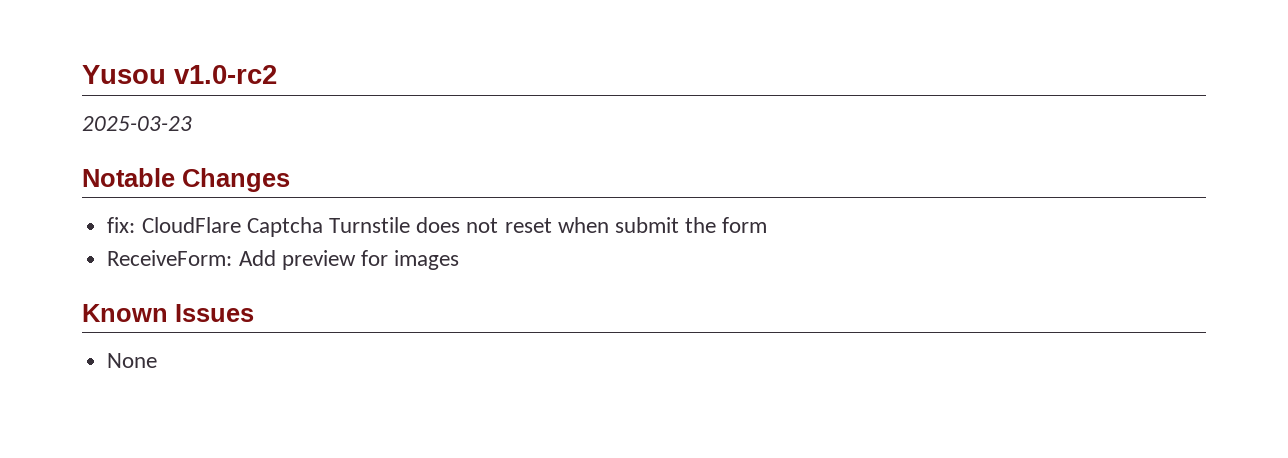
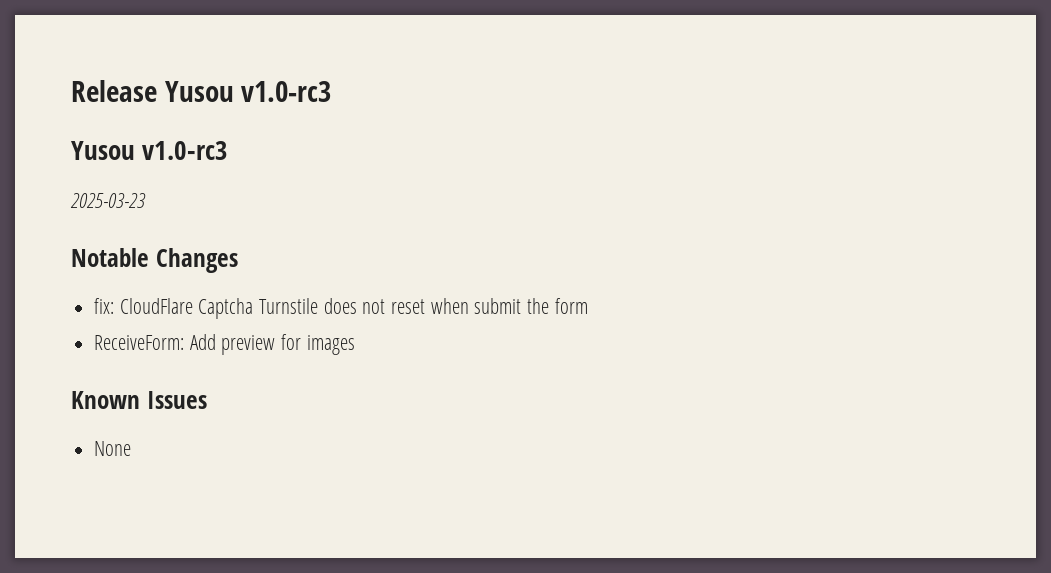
[82,65,277,84] Yusou v1.0-rc2 -> [71,80,332,102] [71,141,229,160] Release Yusou v1.0-rc3 // Yusou v1.0-rc3

